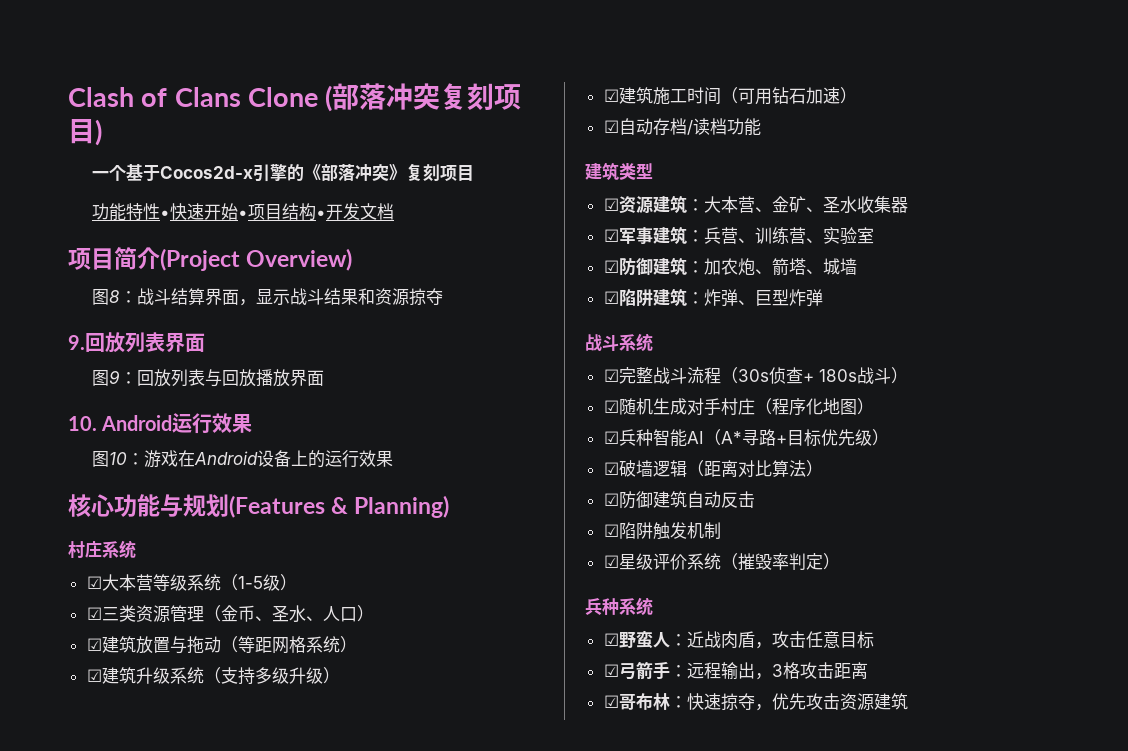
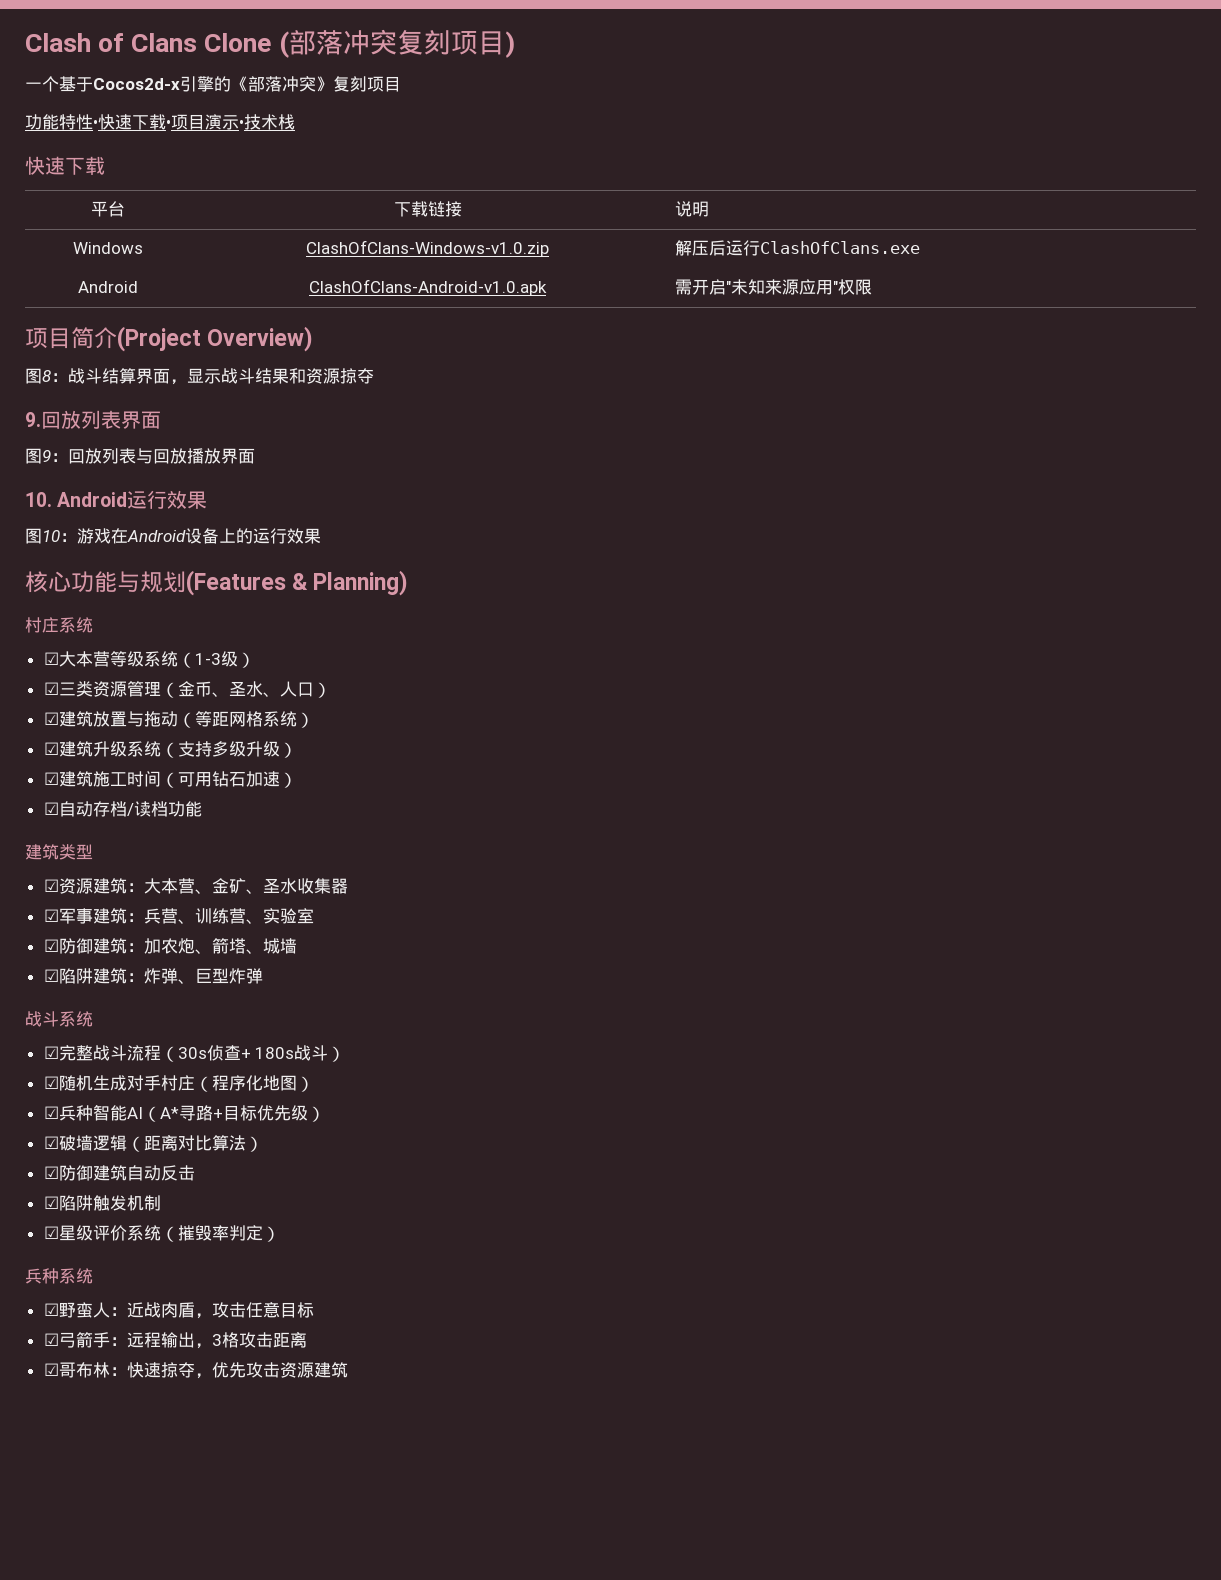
[203,203,238,220] 开始 -> [132,114,166,130] 下载
[281,203,394,221] 结构•开发文档 -> [205,114,295,130] [25,156,105,175] [91,201,125,217] [393,201,462,217] [675,201,710,217] [73,242,143,254] [306,240,549,257] [675,240,921,256] [78,281,138,293] [309,279,547,296] [675,279,873,295] 演示•技术栈 // 快速下载 // 平台 | 下载链接 | 说明 // Windows | ClashOfClans-Windows-v1.0.zip | 解压后运行ClashOfClans.exe // Android | ClashOfClans-Android-v1.0.apk | 需开启"未知来源应用"权限
[237,576,263,589] 1-5 -> [194,653,221,665] 1-3

